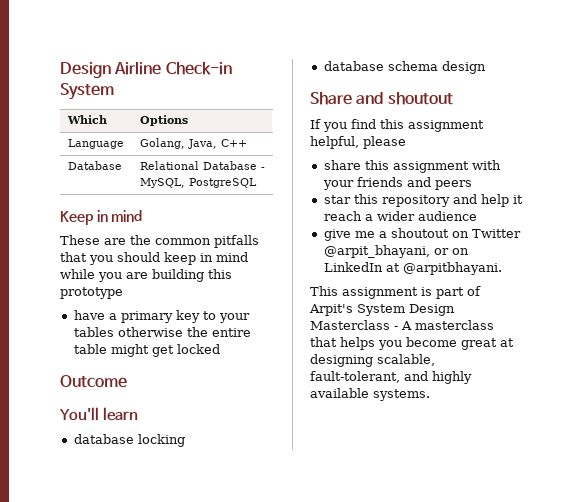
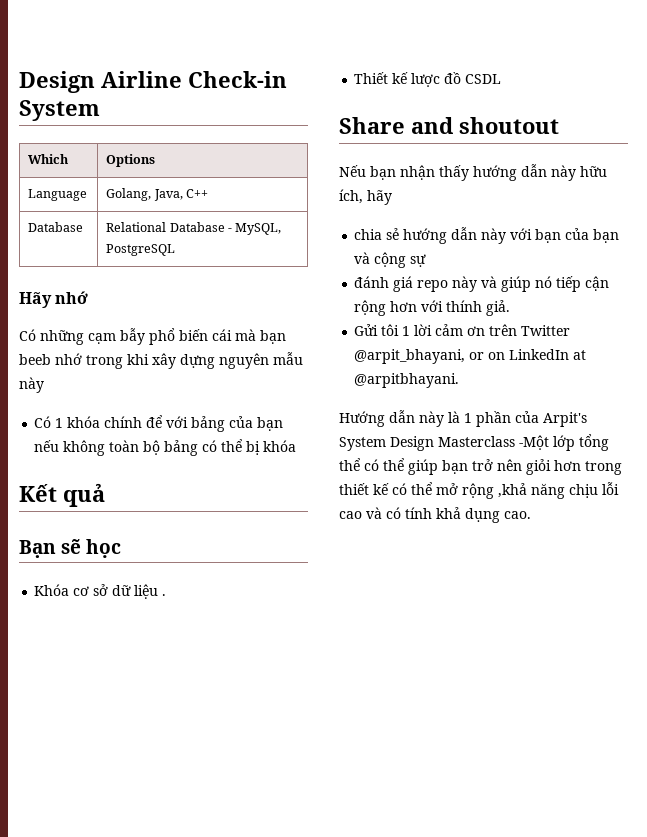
[60,210,143,225] [60,235,259,248] [60,252,248,265] [60,269,232,282] [60,287,123,299] [73,310,250,323] [73,327,251,337] [73,344,220,357] [60,375,127,388] [59,407,139,421] [73,434,185,447] [323,61,486,74] [310,92,453,105] [310,119,484,132] [310,136,406,149] [323,160,501,173] [322,177,472,190] [323,194,523,207] [323,211,477,221] [323,228,469,241] Keep in mind // These are the common pitfalls that you should keep in mind while you are building this prototype // have a primary key to your tables otherwise the entire table might get locked // Outcome // You'll learn // database locking // database schema design // Share and shoutout // If you find this assignment helpful, please // share this assignment with your friends and peers // star this repository and help it reach a wider audience // give me a shoutout on -> [19,291,89,308] [19,328,286,345] [19,352,303,369] [19,377,44,393] [34,415,284,432] [34,439,297,456] [19,483,105,507] [19,539,122,558] [34,584,167,599] [354,72,502,87] [339,117,559,134] [339,164,607,181] [339,189,392,205] [354,227,620,244] [354,252,427,268] [354,276,610,292] [354,300,511,316] [354,324,518,336] Hãy nhớ // Có những cạm bẫy phổ biến cái mà bạn beeb nhớ trong khi xây dựng nguyên mẫu này // Có 1 khóa chính để với bảng của bạn nếu không toàn bộ bảng có thể bị khóa // Kết quả // Bạn sẽ học // Khóa cơ sở dữ liệu . // Thiết kế lược đồ CSDL // Share and shoutout // Nếu bạn nhận thấy hướng dẫn này hữu ích, hãy // chia sẻ hướng dẫn này với bạn của bạn và cộng sự // đánh giá repo này và giúp nó tiếp cận rộng hơn với thính giả. // Gửi tôi 1 lời cảm ơn trên
[310,286,481,299] [309,304,455,316] [310,320,494,330] [310,337,514,350] [310,354,435,367] [310,371,472,384] [310,388,430,401] This assignment is part of Arpit's System Design Masterclass - A masterclass that helps you become great at designing scalable, fault-tolerant, and highly available systems. -> [339,410,587,427] [339,434,609,451] [339,458,622,475] [339,482,619,499] [339,507,531,523] Hướng dẫn này là 1 phần của Arpit's System Design Masterclass -Một lớp tổng thể có thể giúp bạn trở nên giỏi hơn trong thiết kế có thể mở rộng ,khả năng chịu lỗi cao và có tính khả dụng cao.

